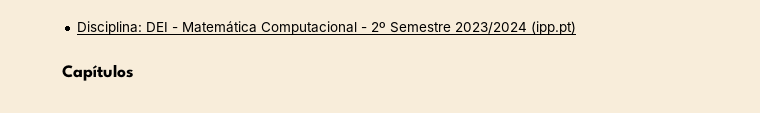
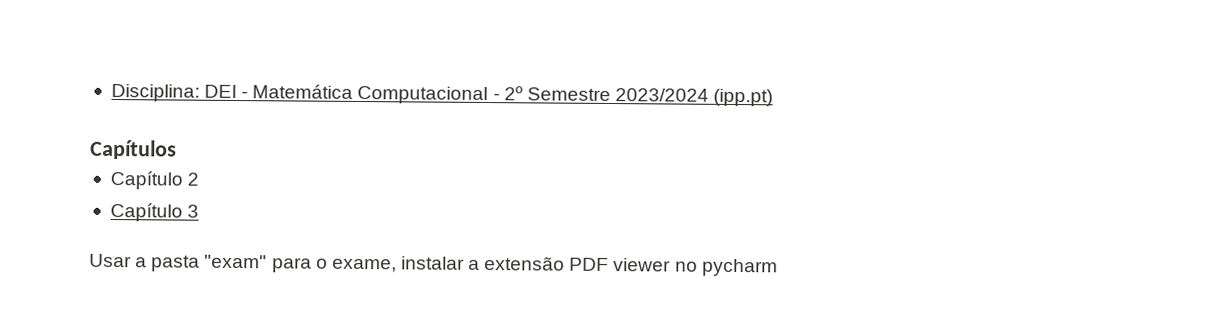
(134, 72) none -> [109,170,200,190] [109,202,200,222] [89,253,778,277] // Capítulo 2 // Capítulo 3 // Usar a pasta "exam" para o exame, instalar a extensão PDF viewer no pycharm

